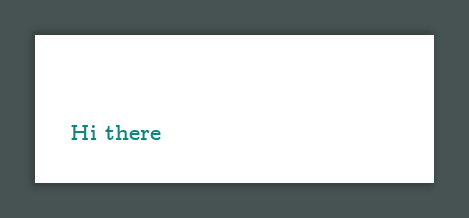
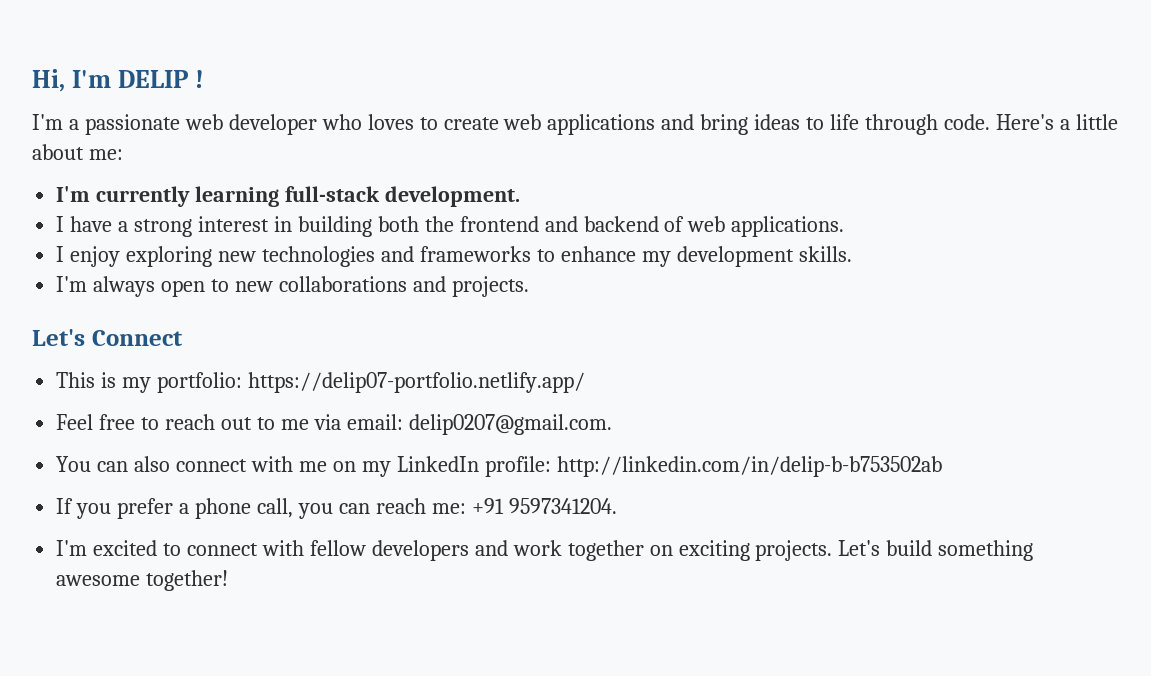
[70,125,161,140] Hi there -> [32,69,204,92] [32,114,1118,135] [32,144,123,160] [56,186,520,207] [56,216,845,237] [56,246,852,267] [56,276,529,297] [32,329,183,346] [56,372,585,393] [56,414,612,435] [56,456,942,477] [56,498,617,519] [56,540,1034,561] [56,570,229,591] Hi, I'm DELIP ! // I'm a passionate web developer who loves to create web applications and bring ideas to life through code. Here's a little about me: // I'm currently learning full-stack development. // I have a strong interest in building both the frontend and backend of web applications. // I enjoy exploring new technologies and frameworks to enhance my development skills. // I'm always open to new collaborations and projects. // Let's Connect // This is my portfolio: https://delip07-portfolio.netlify.app/ // Feel free to reach out to me via email: delip0207@gmail.com. // You can also connect with me on my LinkedIn profile: http://linkedin.com/in/delip-b-b753502ab // If you prefer a phone call, you can reach me: +91 9597341204. // I'm excited to connect with fellow developers and work together on exciting projects. Let's build something awesome together!

